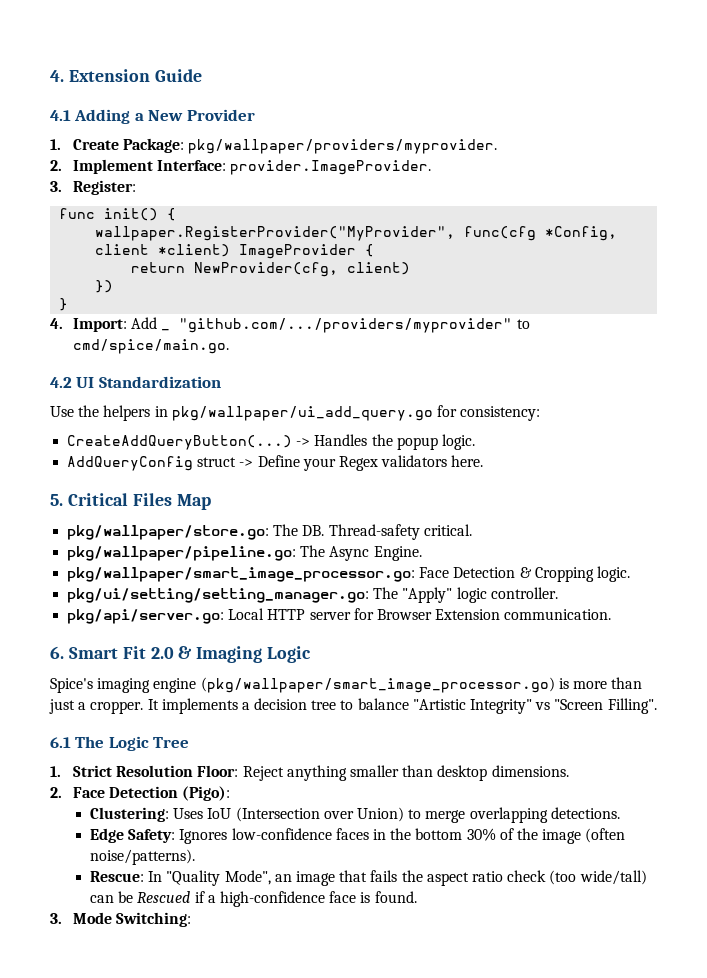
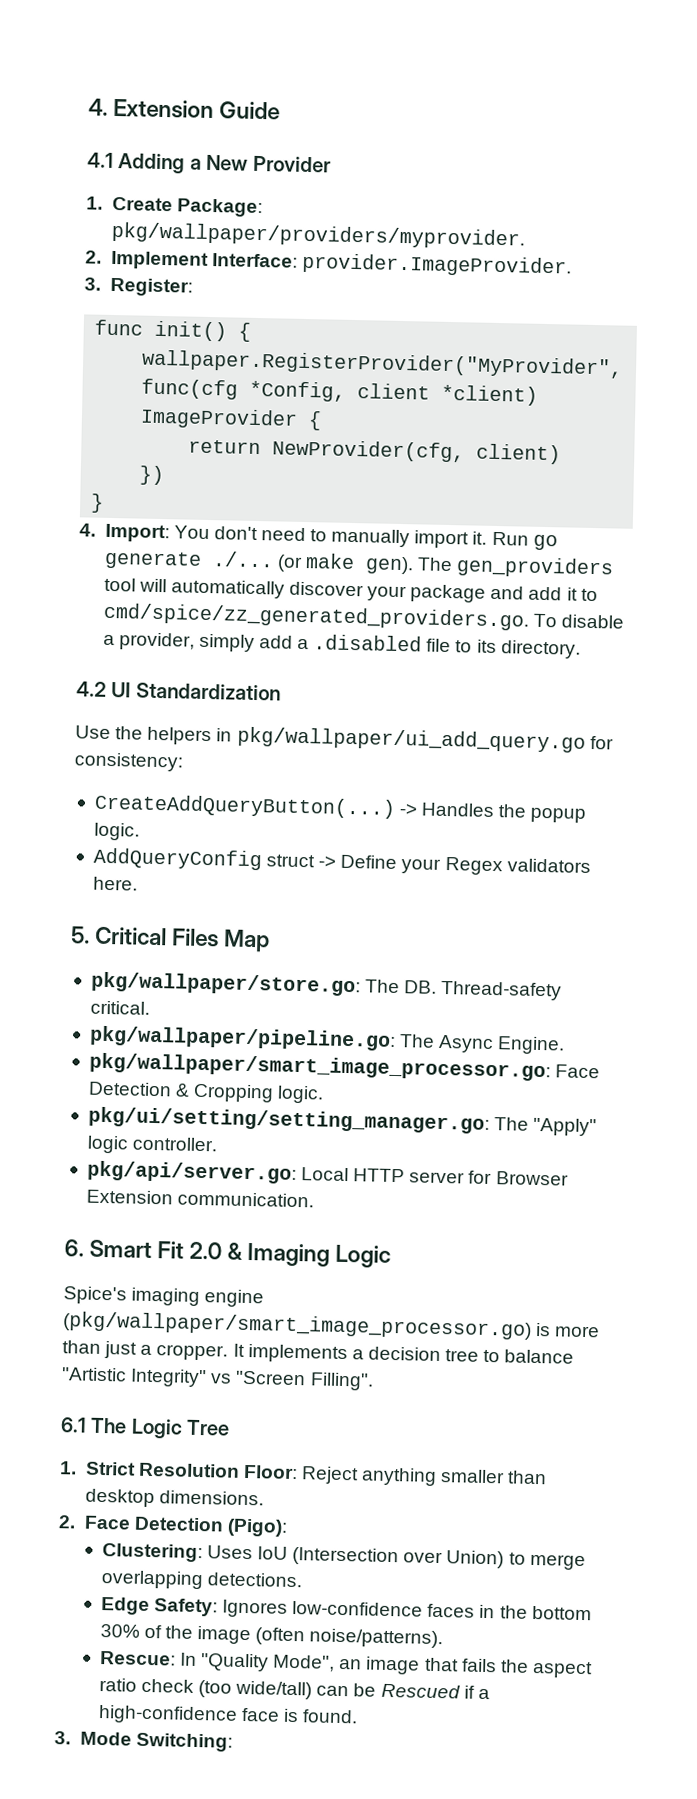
[131,317,158,329] [161,318,530,333] [73,339,230,354] Add _ "github.com/.../providers/myprovider" to cmd/spice/main.go. -> [173,525,558,551] [103,550,615,579] [103,577,598,603] [102,602,624,631] [102,632,581,659] You don't need to manually import it. Run go generate ./... (or make gen). The gen_providers tool will automatically discover your package and add it to cmd/spice/zz_generated_providers.go. To disable a provider, simply add a .disabled file to its directory.

